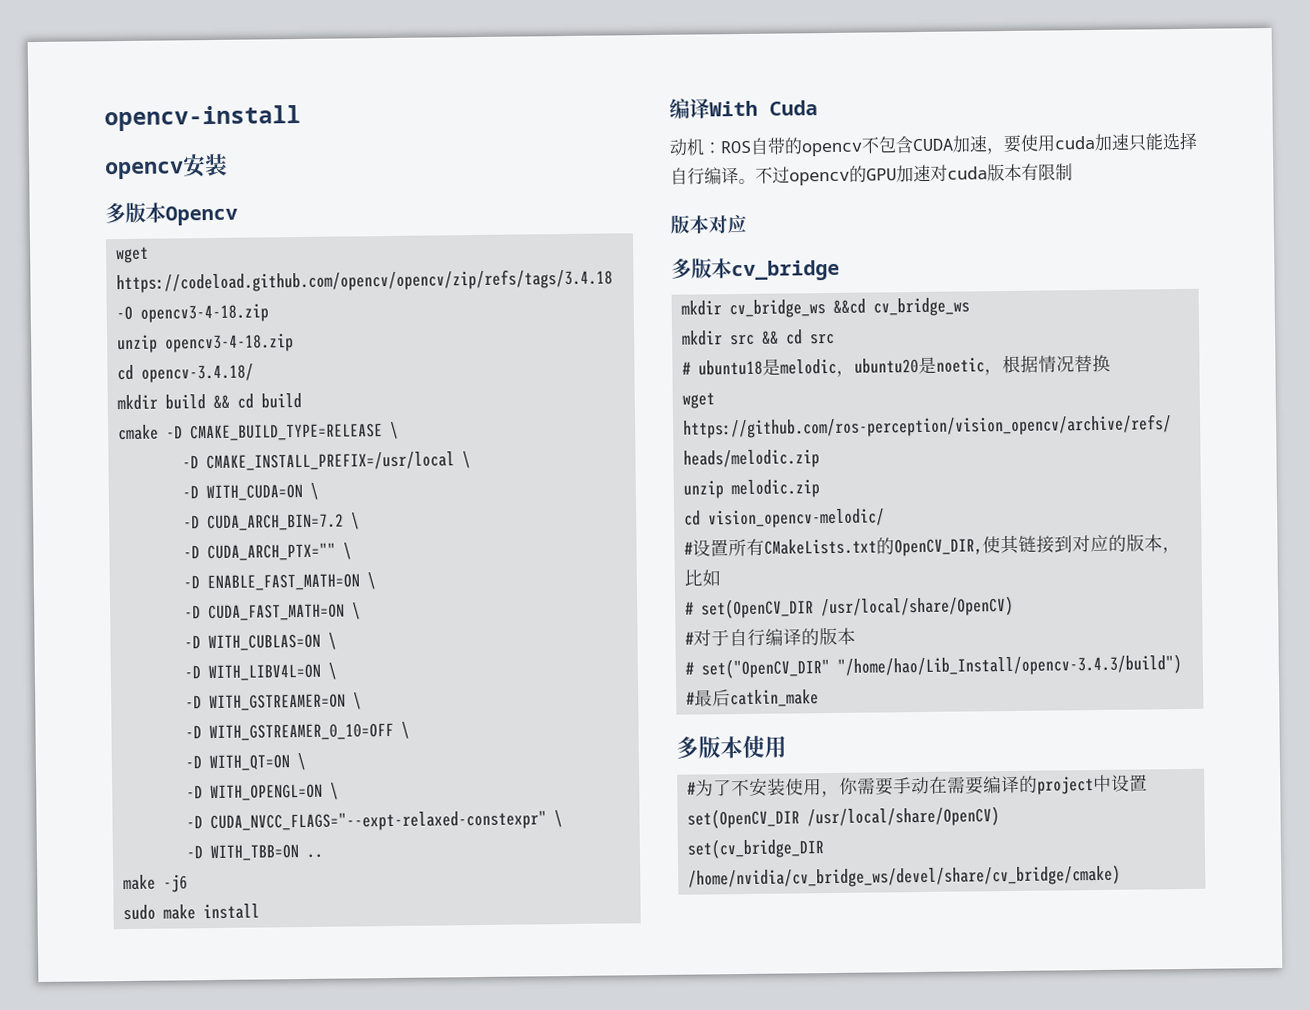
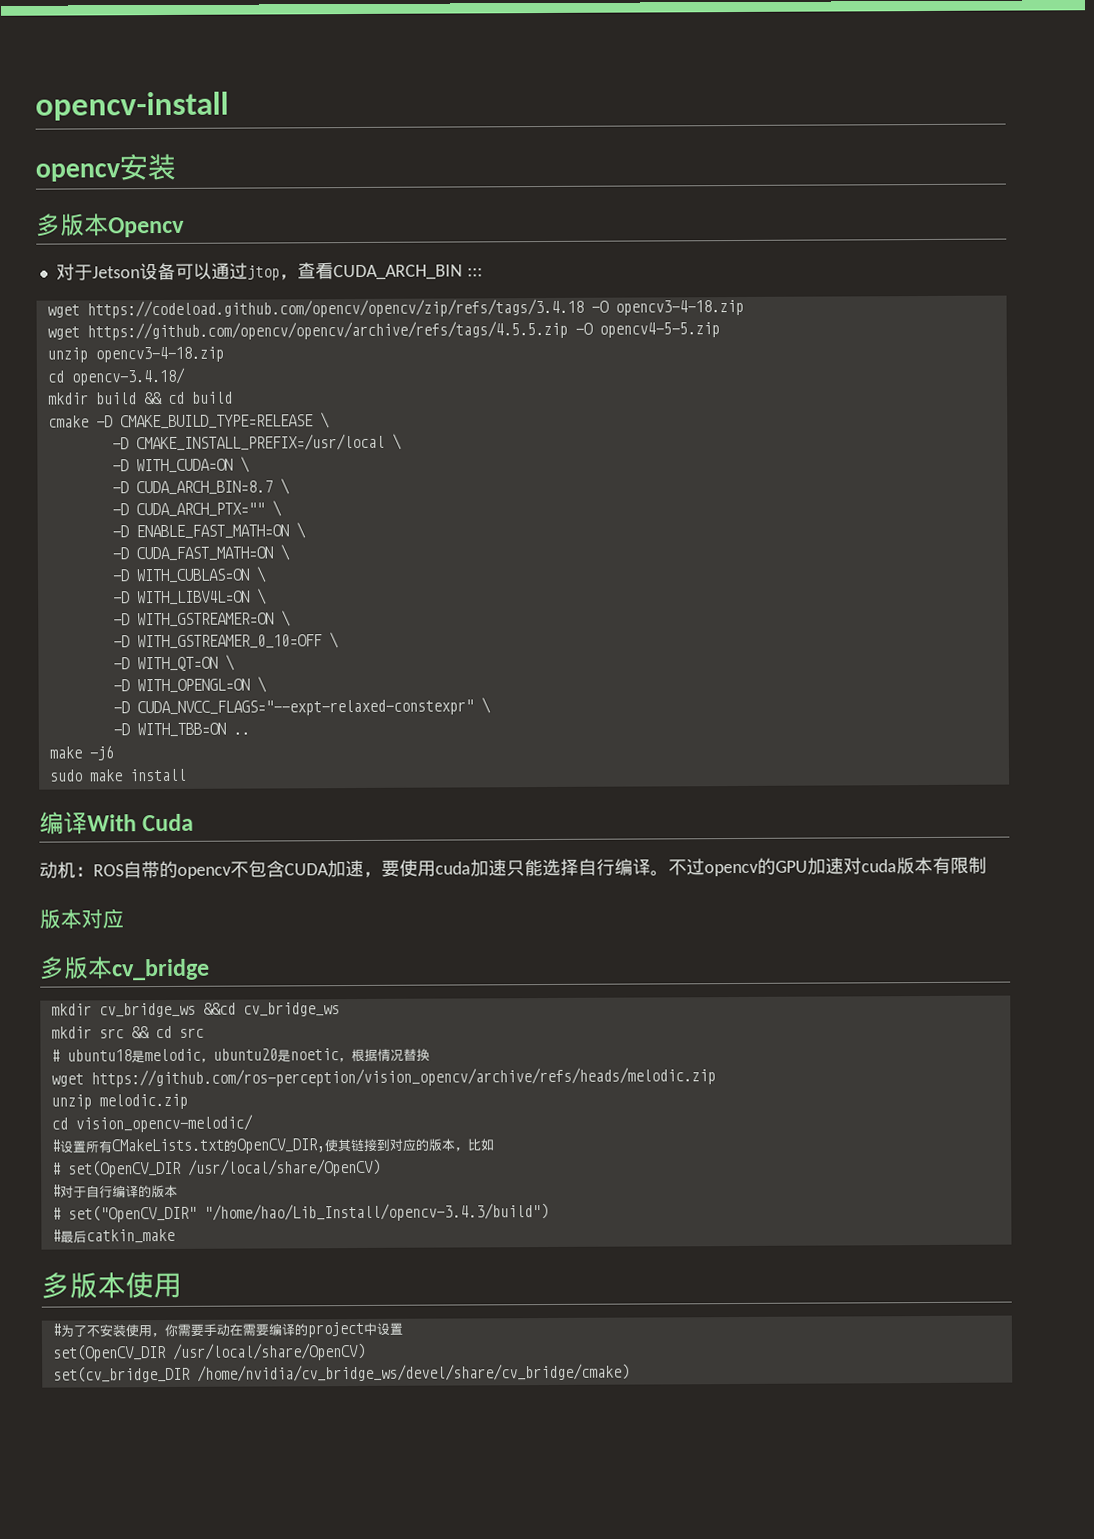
(238, 215) none -> [55,262,483,281] // 对于Jetson设备可以通过jtop，查看CUDA_ARCH_BIN :::
(270, 313) none -> [46,320,720,341] // wget https://github.com/opencv/opencv/archive/refs/tags/4.5.5.zip -O opencv4-5-5.zip
[207,513,345,532] CUDA_ARCH_BIN=7.2 -> [135,480,273,496] CUDA_ARCH_BIN=8.7

